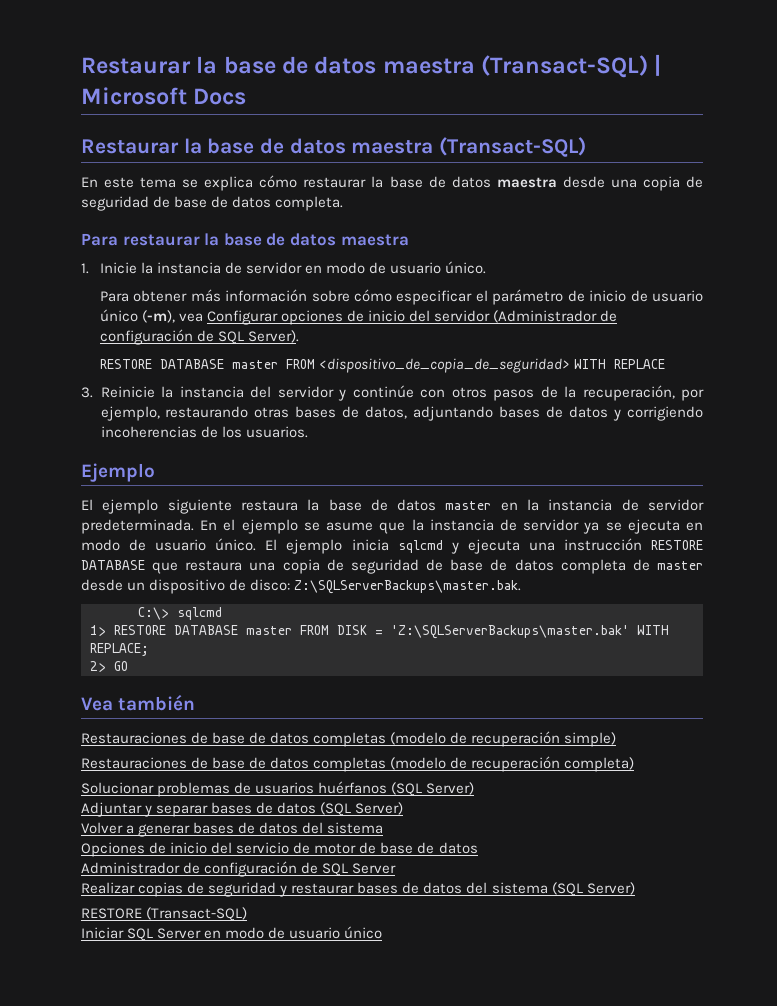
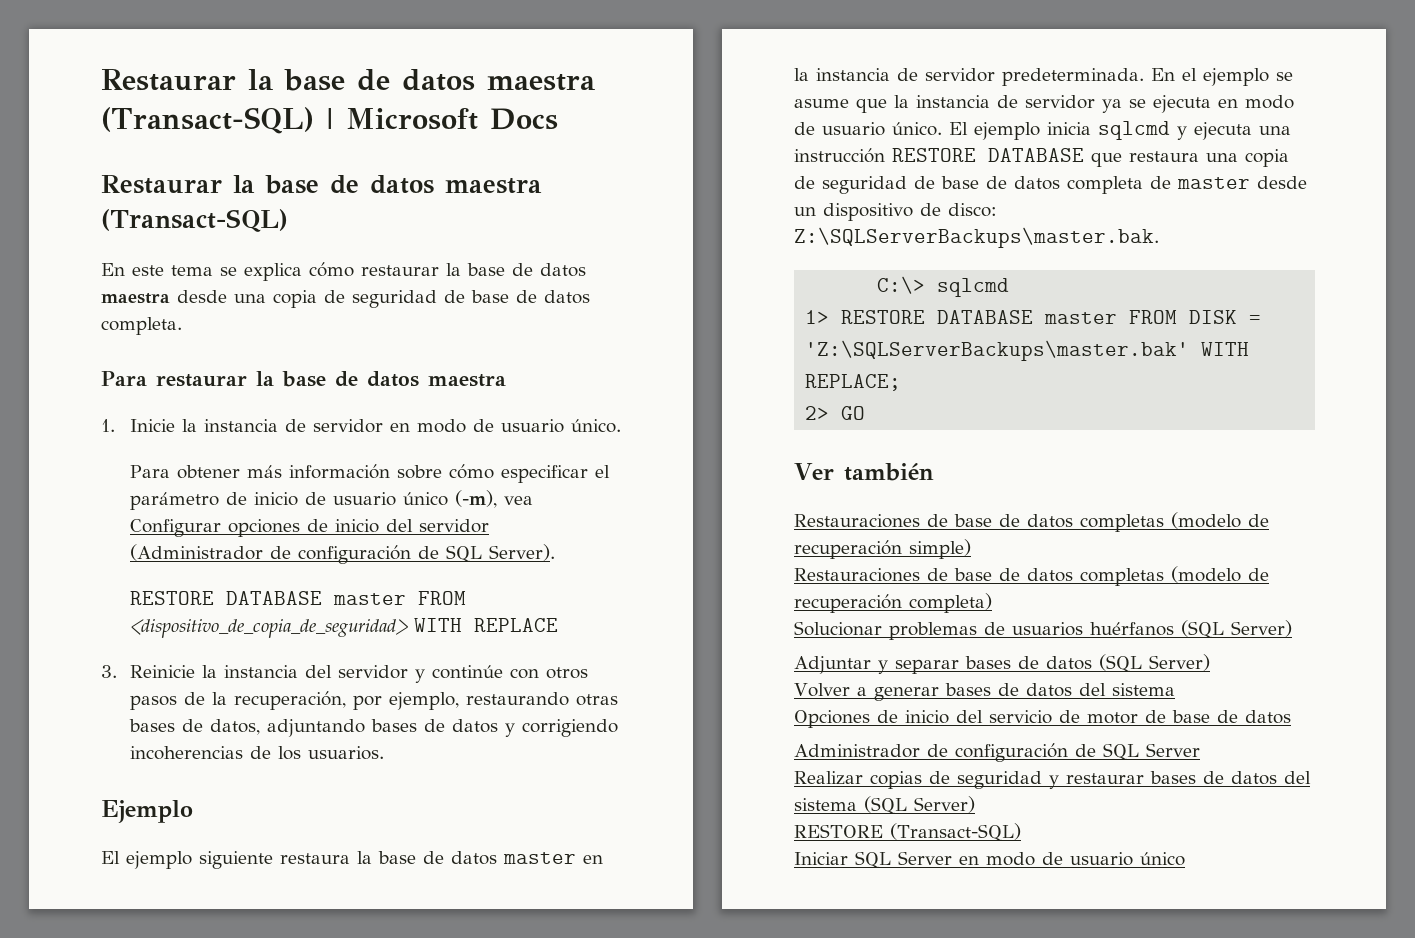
[81,697,113,711] Vea -> [794,463,834,480] Ver

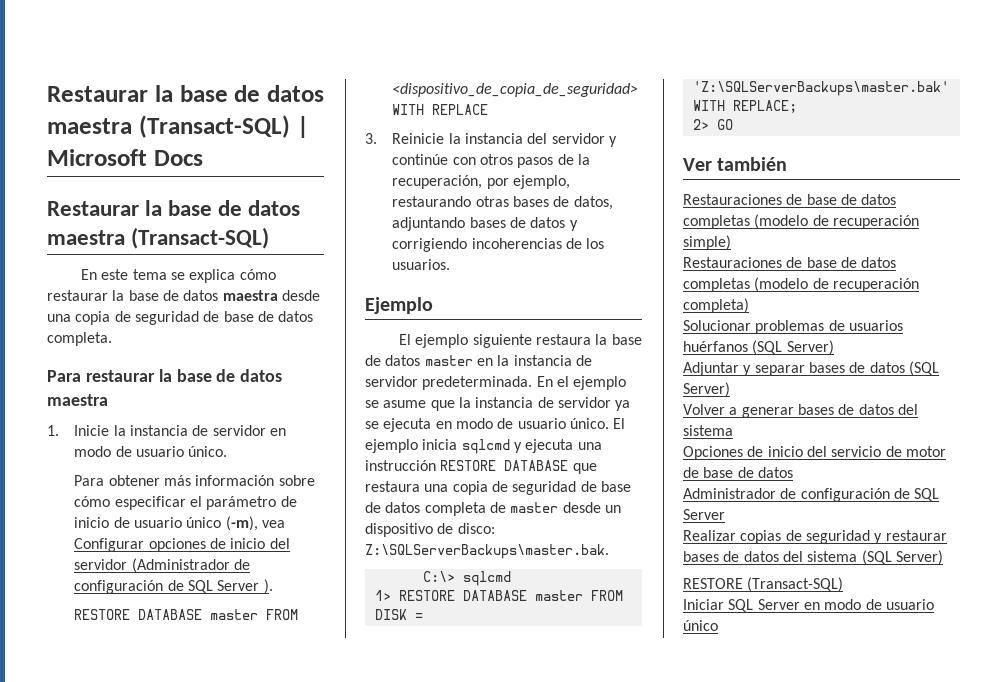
[488,544,555,561] Server). -> [217,579,273,594] Server ).

